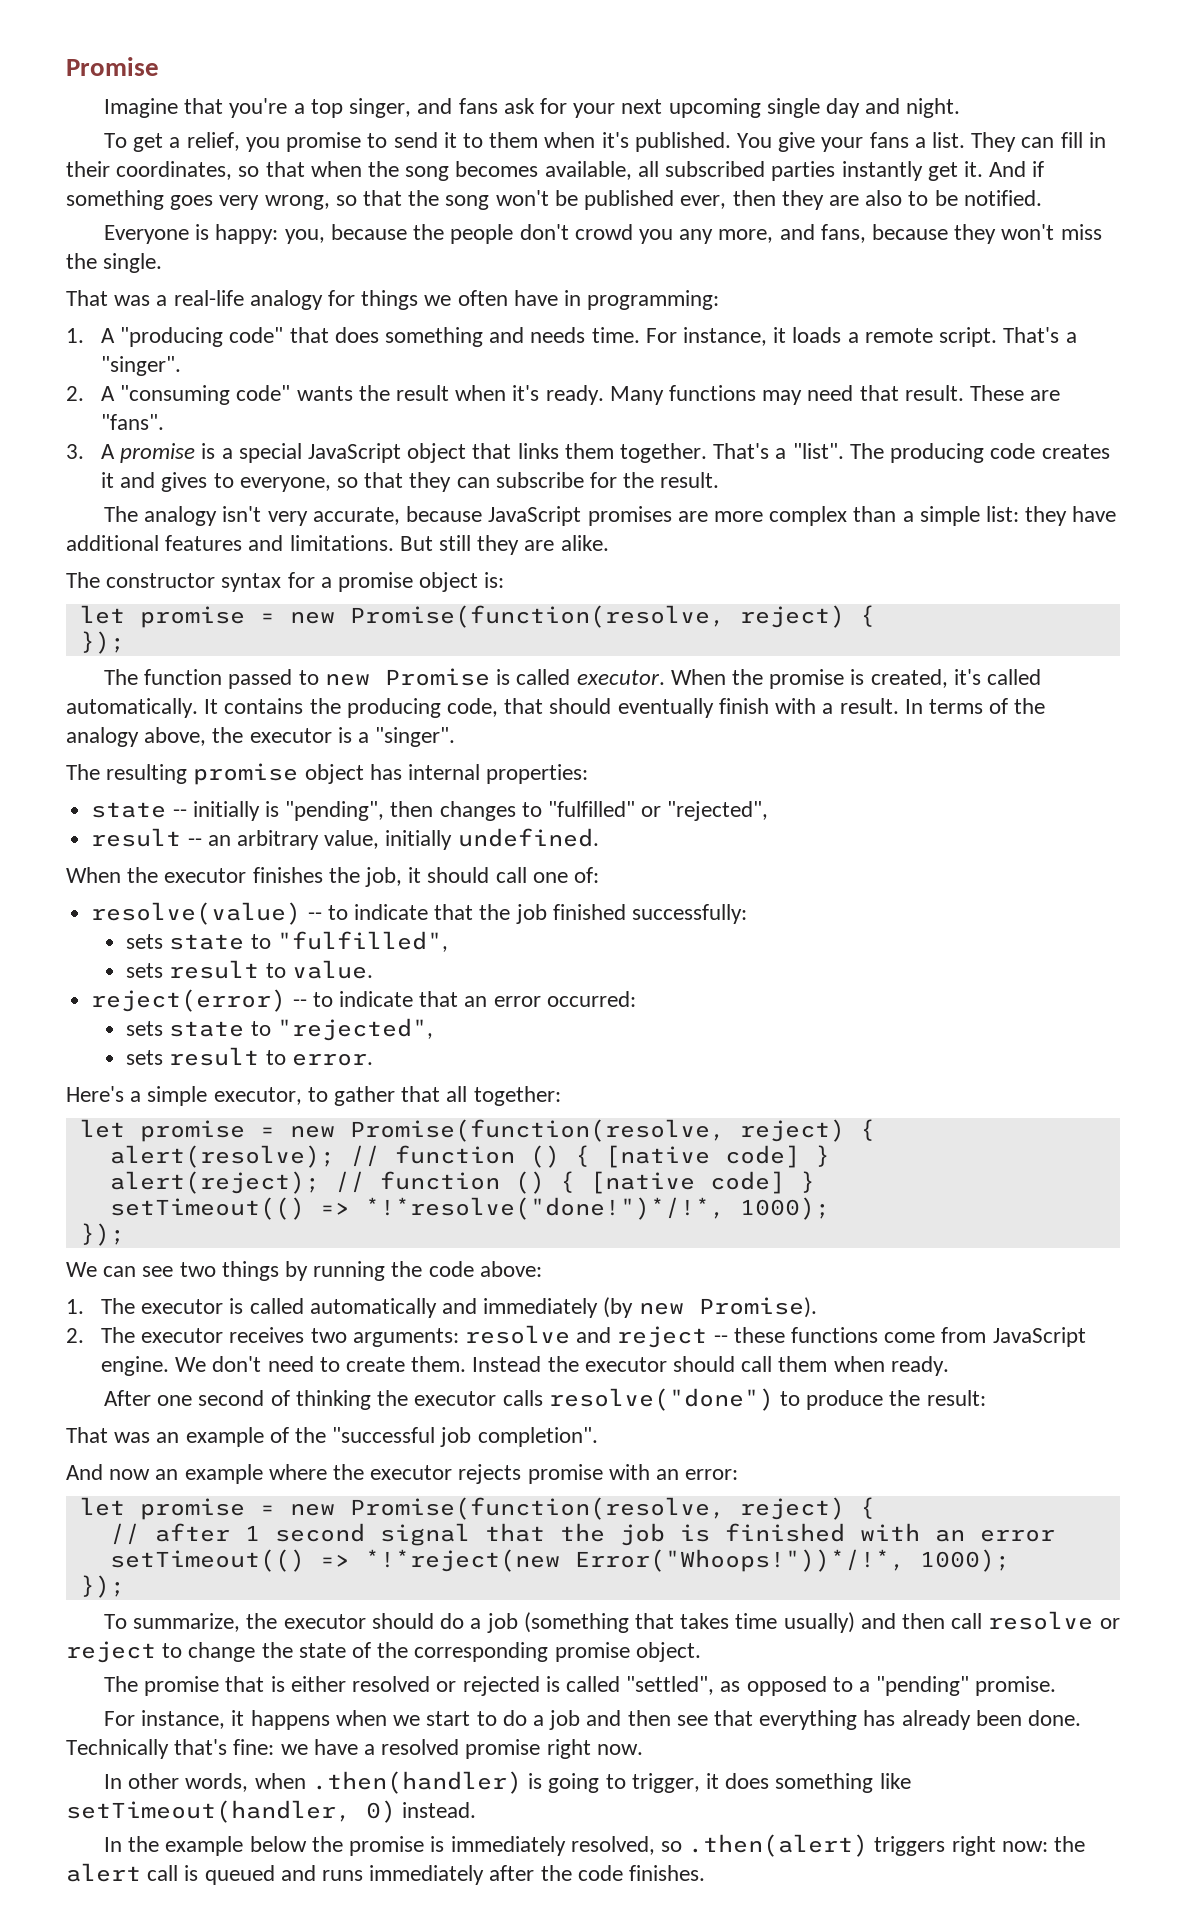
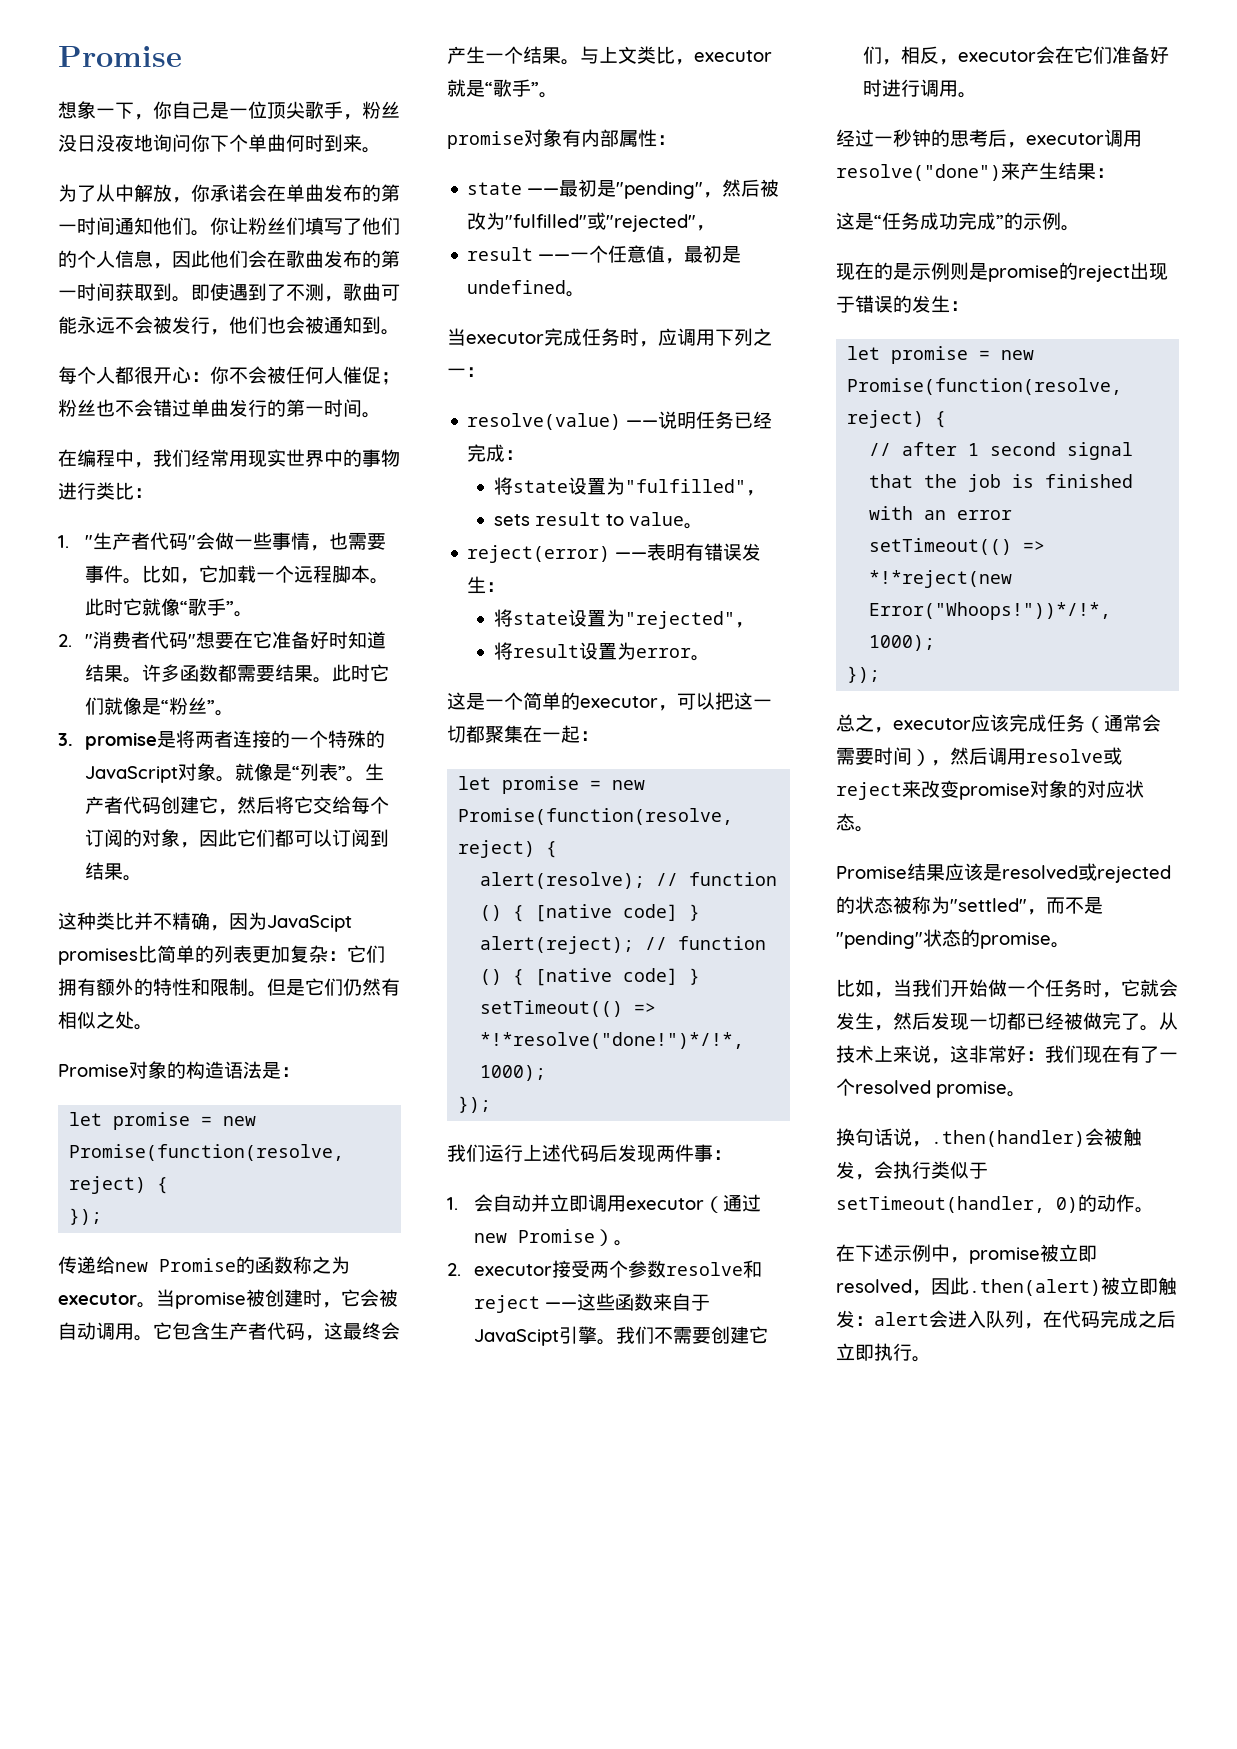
[104,98,961,118] [104,132,1106,152] [66,161,1045,181] [66,190,1042,210] [104,224,1102,244] [66,253,163,273] [66,290,720,310] [66,327,1077,347] [100,356,181,376] [66,385,1061,405] [100,414,164,430] [66,443,1110,463] [100,472,720,492] [104,506,1117,526] [66,535,609,555] [66,572,505,592] Imagine that you're a top singer, and fans ask for your next upcoming single day and night. // To get a relief, you promise to send it to them when it's published. You give your fans a list. They can fill in their coordinates, so that when the song becomes available, all subscribed parties instantly get it. And if something goes very wrong, so that the song won't be published ever, then they are also to be notified. // Everyone is happy: you, because the people don't crowd you any more, and fans, because they won't miss the single. // That was a real-life analogy for things we often have in programming: // 1. A "producing code" that does something and needs time. For instance, it loads a remote script. That's a "singer". // 2. A "consuming code" wants the result when it's ready. Many functions may need that result. These are "fans". // 3. A promise is a special JavaScript object that links them together. That's a "list". The producing code creates it and gives to everyone, so that they can subscribe for the result. // The analogy isn't very accurate, because JavaScript promises are more complex than a simple list: they have additional features and limitations. But still they are alike. // The constructor syntax for a promise object is: -> [58,101,400,120] [58,134,381,153] [58,184,400,203] [58,217,400,236] [58,250,400,269] [58,283,400,302] [58,316,400,335] [58,366,400,385] [58,399,381,418] [58,449,400,468] [58,482,153,500] [58,532,386,551] [84,565,389,584] [84,598,253,617] [58,631,386,649] [84,664,389,683] [84,697,234,716] [58,730,385,750] [84,763,384,783] [84,796,389,815] [84,829,389,848] [84,862,142,881] [58,912,352,932] [58,945,385,965] [58,978,400,997] [58,1011,153,1030] [58,1061,300,1079] 想象一下，你自己是一位顶尖歌手，粉丝没日没夜地询问你下个单曲何时到来。 // 为了从中解放，你承诺会在单曲发布的第一时间通知他们。你让粉丝们填写了他们的个人信息，因此他们会在歌曲发布的第一时间获取到。即使遇到了不测，歌曲可能永远不会被发行，他们也会被通知到。 // 每个人都很开心：你不会被任何人催促；粉丝也不会错过单曲发行的第一时间。 // 在编程中，我们经常用现实世界中的事物进行类比： // 1. "生产者代码"会做一些事情，也需要事件。比如，它加载一个远程脚本。此时它就像“歌手”。 // 2. "消费者代码"想要在它准备好时知道结果。许多函数都需要结果。此时它们就像是“粉丝”。 // 3. promise是将两者连接的一个特殊的JavaScript对象。就像是“列表”。生产者代码创建它，然后将它交给每个订阅的对象，因此它们都可以订阅到结果。 // 这种类比并不精确，因为JavaScipt promises比简单的列表更加复杂：它们拥有额外的特性和限制。但是它们仍然有相似之处。 // Promise对象的构造语法是：
[104,668,1041,689] [66,698,1046,718] [66,727,456,747] [66,763,589,785] [91,801,769,821] [91,828,599,850] [66,867,600,887] [91,902,747,925] [126,931,448,952] [126,960,373,979] The function passed to new Promise is called executor. When the promise is created, it's called automatically. It contains the producing code, that should eventually finish with a result. In terms of the analogy above, the executor is a "singer". // The resulting promise object has internal properties: // state -- initially is "pending", then changes to "fulfilled" or "rejected", // result -- an arbitrary value, initially undefined. // When the executor finishes the job, it should call one of: // resolve(value) -- to indicate that the job finished successfully: // sets state to "fulfilled", // sets result to value. -> [58,1256,350,1274] [58,1289,398,1309] [58,1322,400,1341] [447,46,772,65] [447,79,558,98] [447,129,676,149] [467,179,780,199] [467,212,716,232] [467,245,742,264] [467,280,586,297] [447,328,772,347] [447,367,485,377] [467,411,773,430] [467,444,525,462] [494,477,766,496] [494,512,704,529] 传递给new Promise的函数称之为executor。当promise被创建时，它会被自动调用。它包含生产者代码，这最终会产生一个结果。与上文类比，executor就是“歌手”。 // promise对象有内部属性： // state ——最初是"pending"，然后被改为"fulfilled"或"rejected"， // result ——一个任意值，最初是undefined。 // 当executor完成任务时，应调用下列之一： // resolve(value) ——说明任务已经完成： // 将state设置为"fulfilled"， // sets result to value。
[292,991,636,1007] [126,1018,433,1041] [126,1047,373,1066] [66,1086,561,1106] -- to indicate that an error occurred: // sets state to "rejected", // sets result to error. // Here's a simple executor, to gather that all together: -> [615,543,762,561] [467,576,506,594] [494,609,755,629] [494,642,711,661] [447,692,772,711] [447,725,599,743] ——表明有错误发生： // 将state设置为"rejected"， // 将result设置为error。 // 这是一个简单的executor，可以把这一切都聚集在一起：
[66,1261,542,1281] [66,1297,817,1318] [66,1325,1086,1348] [100,1356,949,1376] [104,1388,986,1411] [66,1427,598,1447] [66,1464,739,1484] We can see two things by running the code above: // 1. The executor is called automatically and immediately (by new Promise). // 2. The executor receives two arguments: resolve and reject -- these functions come from JavaScript engine. We don't need to create them. Instead the executor should call them when ready. // After one second of thinking the executor calls resolve("done") to produce the result: // That was an example of the "successful job completion". // And now an example where the executor rejects promise with an error: -> [447,1144,732,1162] [447,1194,761,1213] [473,1229,633,1246] [447,1260,762,1278] [473,1293,710,1313] [473,1326,768,1346] [862,46,1169,65] [862,79,977,98] [836,129,1142,148] [836,162,1115,181] [836,212,1080,231] [836,262,1168,282] [836,295,969,313] 我们运行上述代码后发现两件事： // 1.会自动并立即调用executor（通过new Promise）。 // 2. executor接受两个参数resolve和reject ——这些函数来自于JavaScipt引擎。我们不需要创建它们，相反，executor会在它们准备好时进行调用。 // 经过一秒钟的思考后，executor调用resolve("done")来产生结果： // 这是“任务成功完成”的示例。 // 现在的是示例则是promise的reject出现于错误的发生：
[104,1611,1120,1633] [66,1641,701,1663] [104,1676,1057,1696] [104,1710,1082,1730] [66,1739,643,1759] [104,1771,911,1794] [66,1800,477,1823] [104,1834,1085,1857] [66,1863,706,1885] To summarize, the executor should do a job (something that takes time usually) and then call resolve or reject to change the state of the corresponding promise object. // The promise that is either resolved or rejected is called "settled", as opposed to a "pending" promise. // For instance, it happens when we start to do a job and then see that everything has already been done. Technically that's fine: we have a resolved promise right now. // In other words, when .then(handler) is going to trigger, it does something like setTimeout(handler, 0) instead. // In the example below the promise is immediately resolved, so .then(alert) triggers right now: the alert call is queued and runs immediately after the code finishes. -> [836,714,1161,733] [836,747,1122,766] [836,780,1144,800] [836,813,874,832] [836,863,1171,883] [836,896,1103,915] [836,929,1070,949] [836,979,1178,998] [836,1012,1178,1031] [836,1045,1178,1064] [836,1078,1026,1098] [836,1128,1142,1147] [836,1161,988,1180] [836,1194,1154,1213] [836,1244,1097,1264] [836,1277,1177,1296] [836,1310,1176,1329] [836,1343,931,1362] 总之，executor应该完成任务（通常会需要时间），然后调用resolve或reject来改变promise对象的对应状态。 // Promise结果应该是resolved或rejected的状态被称为"settled"，而不是"pending"状态的promise。 // 比如，当我们开始做一个任务时，它就会发生，然后发现一切都已经被做完了。从技术上来说，这非常好：我们现在有了一个resolved promise。 // 换句话说，.then(handler)会被触发，会执行类似于setTimeout(handler, 0)的动作。 // 在下述示例中，promise被立即resolved，因此.then(alert)被立即触发：alert会进入队列，在代码完成之后立即执行。

